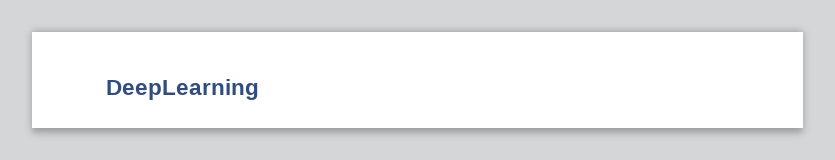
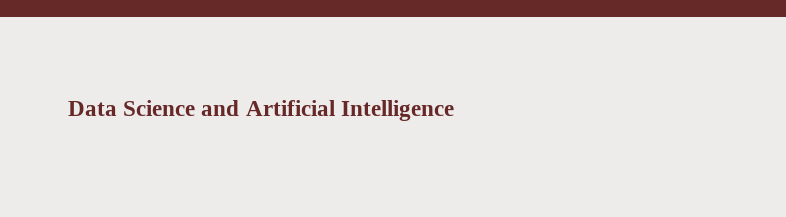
[106,79,259,100] DeepLearning -> [68,100,454,121] Data Science and Artificial Intelligence

